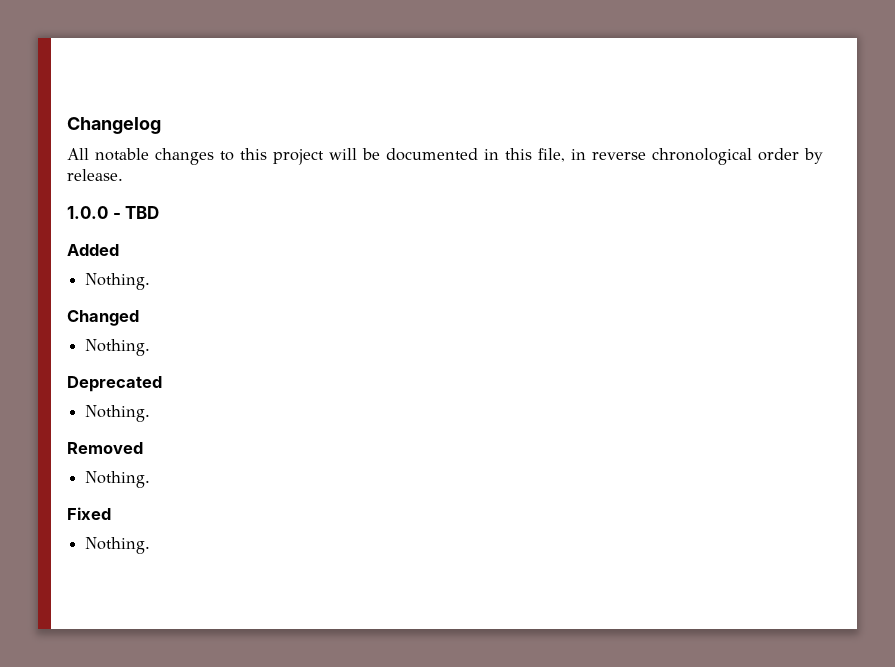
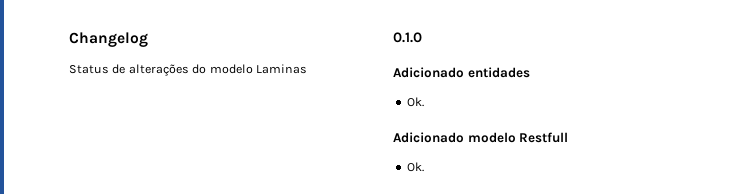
[67,148,823,165] [67,169,123,181] [67,206,160,219] [67,244,119,256] [85,273,151,290] [67,310,139,326] [85,339,151,356] [67,376,162,392] [85,405,151,422] [67,442,143,454] [85,471,151,488] [67,507,111,520] [85,537,151,554] All notable changes to this project will be documented in this file, in reverse chronological order by release. // 1.0.0 - TBD // Added // Nothing. // Changed // Nothing. // Deprecated // Nothing. // Removed // Nothing. // Fixed // Nothing. -> [69,64,307,76] [393,32,422,43] [393,67,530,78] [406,97,424,107] [393,132,569,143] [406,162,424,172] Status de alterações do modelo Laminas // 0.1.0 // Adicionado entidades // Ok. // Adicionado modelo Restfull // Ok.

